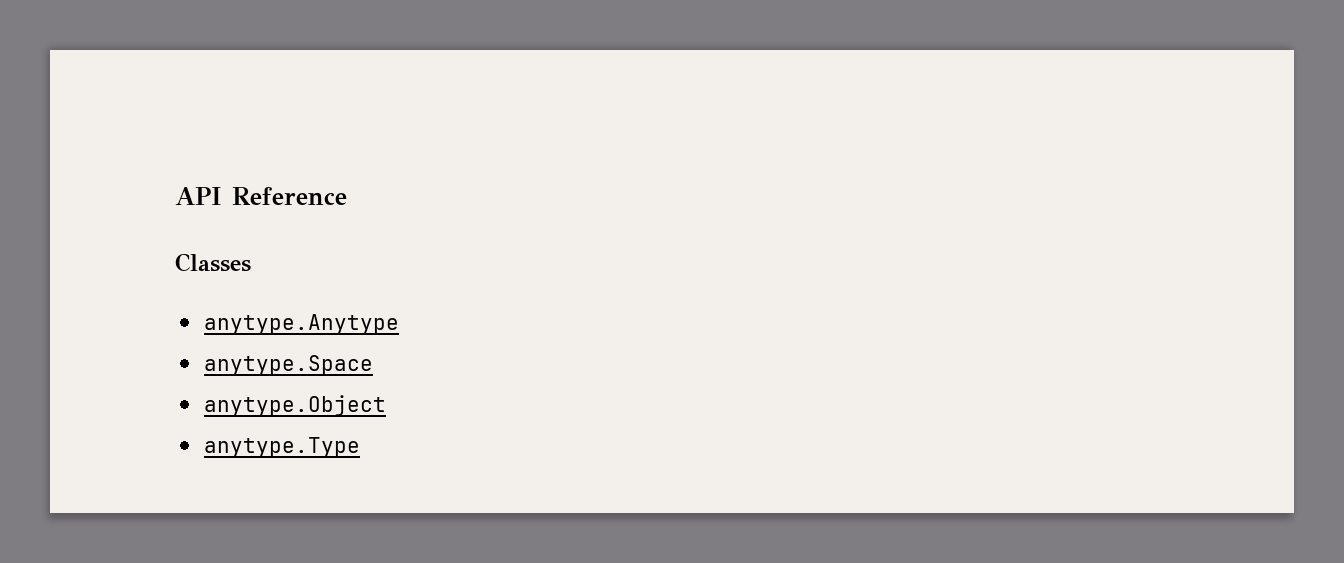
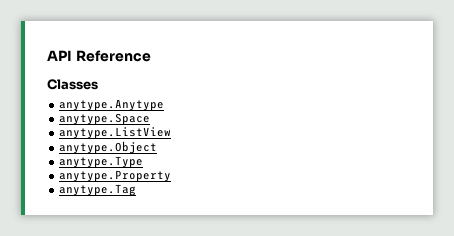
(374, 365) none -> [59,127,172,139] // anytype.ListView
(361, 447) none -> [59,170,172,182] [59,184,137,196] // anytype.Property // anytype.Tag

